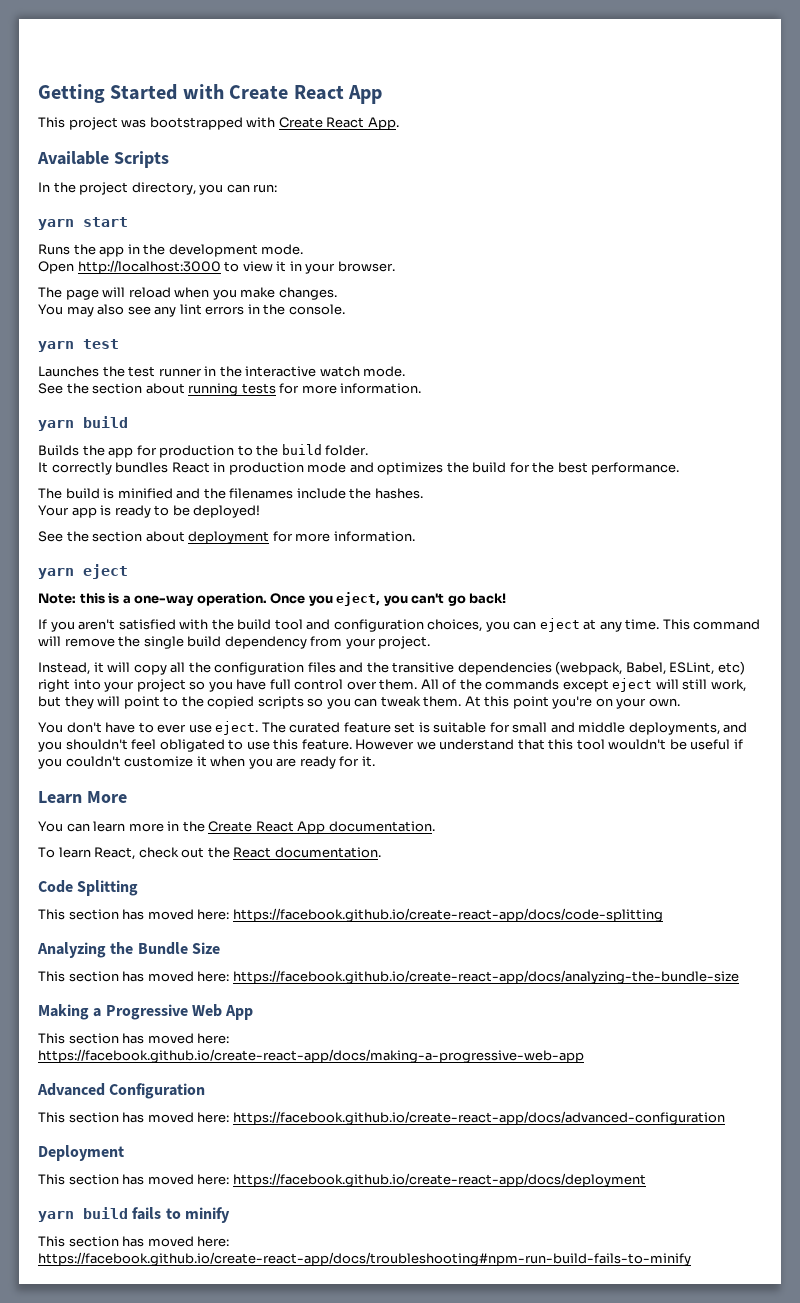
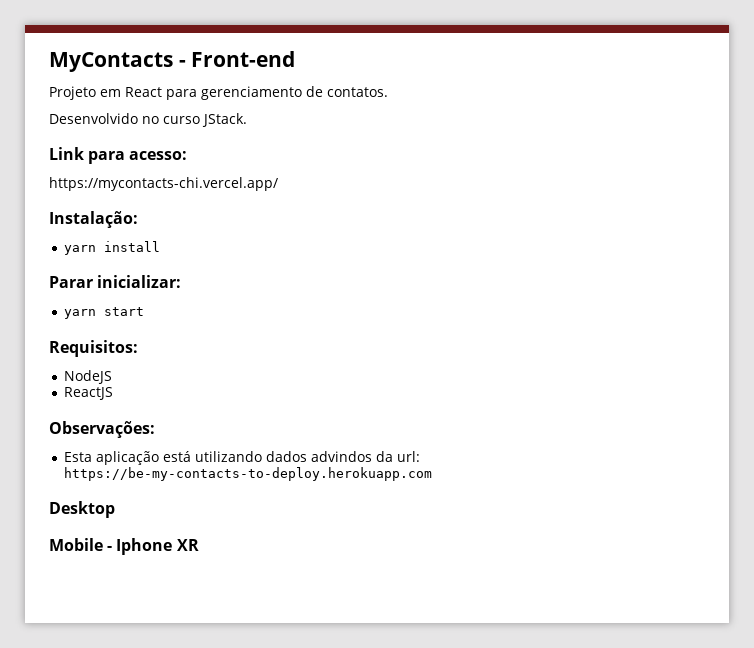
[38,84,382,104] [38,117,399,130] [37,151,169,168] [38,182,278,195] [38,217,128,230] [38,244,304,257] [38,260,395,274] [38,287,337,300] [38,304,345,317] [38,339,119,352] [38,366,406,377] [38,383,422,396] [38,416,128,431] [38,444,369,458] [38,462,680,475] [38,488,423,499] [38,505,261,518] [38,531,415,544] [38,564,128,579] [38,592,507,606] [38,618,761,632] [38,636,431,649] [38,661,745,675] [38,678,746,692] [38,696,680,709] [38,721,748,735] [38,739,743,752] [38,756,375,769] [38,791,127,804] [38,821,435,834] [38,847,381,860] [38,880,139,896] [38,908,663,922] [37,942,220,958] [38,970,739,984] [38,1004,254,1020] [38,1033,230,1044] [38,1049,584,1063] [37,1083,206,1099] [38,1111,725,1125] [38,1145,124,1161] [38,1173,646,1187] [38,1207,230,1223] [38,1236,230,1247] [38,1252,691,1266] Getting Started with Create React App // This project was bootstrapped with Create React App. // Available Scripts // In the project directory, you can run: // yarn start // Runs the app in the development mode. // Open http://localhost:3000 to view it in your browser. // The page will reload when you make changes. // You may also see any lint errors in the console. // yarn test // Launches the test runner in the interactive watch mode. // See the section about running tests for more information. // yarn build // Builds the app for production to the build folder. // It correctly bundles React in production mode and optimizes the build for the best performance. // The build is minified and the filenames include the hashes. // Your app is ready to be deployed! // See the section about deployment for more information. // yarn eject // Note: this is a one-way operation. Once you eject, you can't go back! // If you aren't satisfied with the build tool and configuration choices, you can eject at any time. This command will remove the single build dependency from your project. // Instead, it will copy all the configuration files and the transitive dependencies (webpack, Babel, ESLint, etc) right into your project so you have full control over them. All of the commands except eject will still work, but they will point to the copied scripts so you can tweak them. At this point you're on your own. // You don't have to ever use eject. The curated feature set is suitable for small and middle deployments, and you shouldn't feel obligated to use this feature. However we understand that this tool wouldn't be useful if you couldn't customize it when you are ready for it. // Learn More // You can learn more in the Create React App documentation. // To learn React, check out the React documentation. // Code Splitting // This section has moved here: https://facebook.github.io/create-react-app/docs/code-splitting // Analyzing the Bundle Size // This section has moved here: https://facebook.github.io/create-react-app/docs/analyzing-the-bundle-size // Making a Progressive Web App // This section has moved here: https://facebook.github.io/create-react-app/docs/making-a-progressive-web-app // Advanced Configuration // This section has moved here: https://facebook.github.io/create-react-app/docs/advanced-configuration // Deployment // This section has moved here: https://facebook.github.io/create-react-app/docs/deployment // yarn build fails to minify // This section has moved here: https://facebook.github.io/create-react-app/docs/troubleshooting#npm-run-build-fails-to-minify -> [49,51,296,72] [49,86,388,100] [49,113,247,127] [49,147,188,164] [49,177,278,191] [49,211,138,228] [63,241,160,255] [49,275,182,288] [63,307,144,319] [49,340,138,357] [63,370,112,384] [63,387,113,400] [49,421,155,438] [63,451,420,465] [63,467,432,481] [49,501,115,518] [49,538,199,555] MyContacts - Front-end // Projeto em React para gerenciamento de contatos. // Desenvolvido no curso JStack. // Link para acesso: // https://mycontacts-chi.vercel.app/ // Instalação: // yarn install // Parar inicializar: // yarn start // Requisitos: // NodeJS // ReactJS // Observações: // Esta aplicação está utilizando dados advindos da url: https://be-my-contacts-to-deploy.herokuapp.com // Desktop // Mobile - Iphone XR

